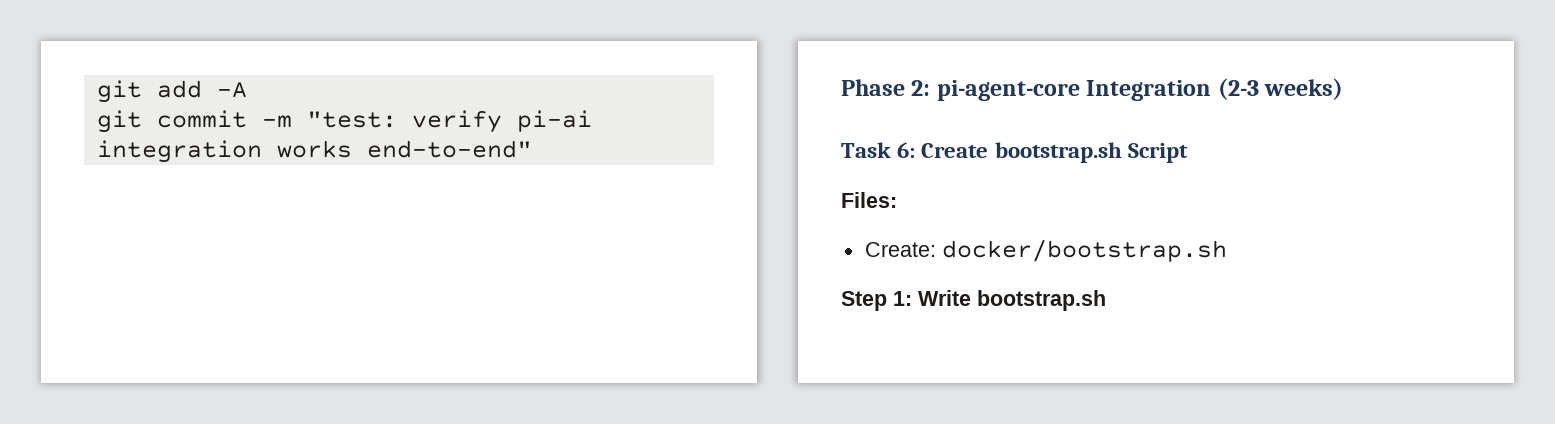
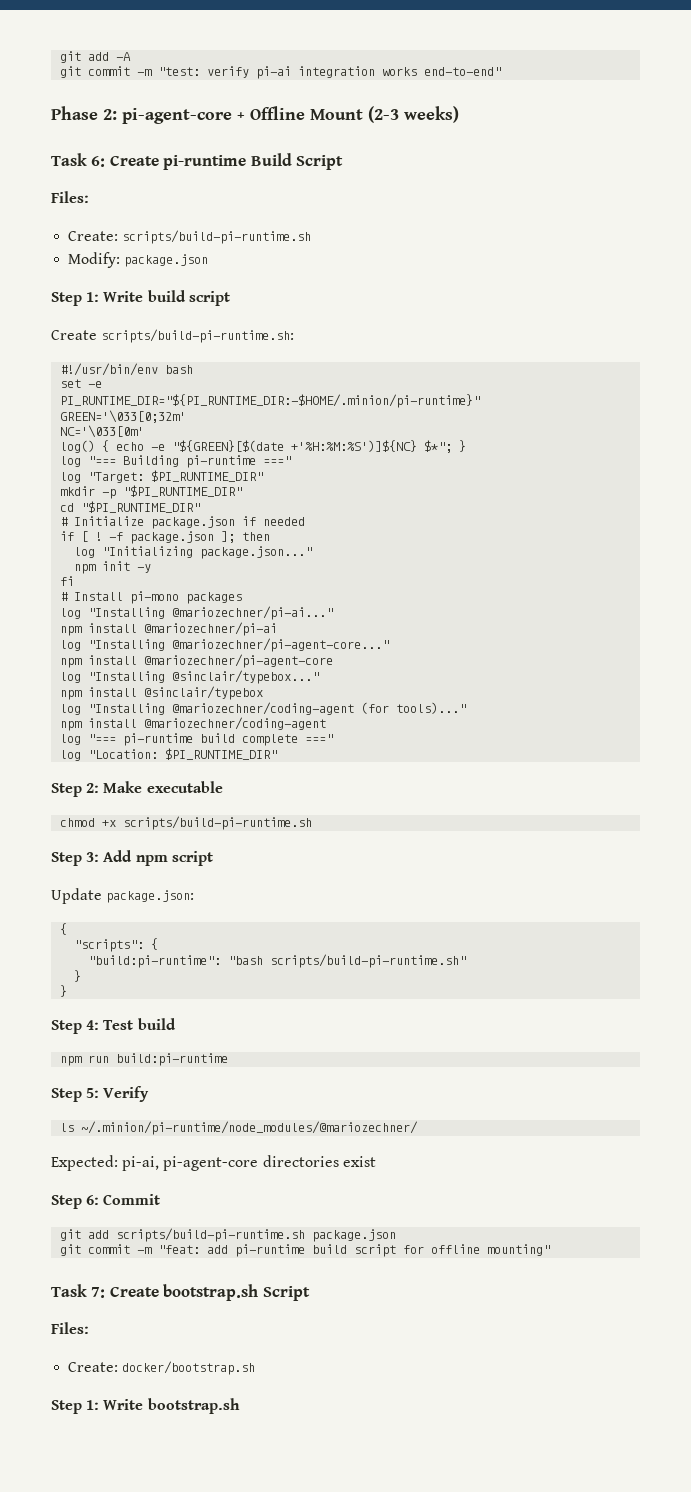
[1086,80,1212,101] Integration -> [237,106,363,120] + Offline Mount
(989, 150) none -> [163,153,344,170] [51,191,89,203] [68,230,312,244] [68,252,209,268] [51,290,230,306] [51,329,295,343] [60,363,194,376] [60,379,103,388] [60,394,481,408] [60,410,187,423] [60,425,145,438] [60,440,467,453] [60,455,292,468] [60,470,264,483] [60,485,243,499] [60,501,201,513] [60,516,306,529] [60,531,271,544] [74,546,313,559] [74,561,152,574] [60,576,75,586] [60,591,243,604] [60,606,334,620] [60,622,278,636] [60,638,390,652] [60,654,334,668] [60,670,320,684] [60,686,264,700] [60,702,467,715] [60,717,327,731] [60,733,334,746] [60,748,278,761] [51,781,223,797] [60,816,313,830] [51,850,213,866] [51,888,195,904] [60,923,68,935] [74,938,159,952] [88,954,467,968] [74,970,82,982] [60,985,68,997] [51,1018,176,1034] [60,1053,229,1066] [51,1086,150,1102] [60,1121,419,1135] [51,1155,376,1171] [51,1194,161,1209] [60,1228,397,1242] [60,1244,551,1257] [51,1284,159,1298] pi-runtime Build Script // Files: // Create: scripts/build-pi-runtime.sh // Modify: package.json // Step 1: Write build script // Create scripts/build-pi-runtime.sh: // #!/usr/bin/env bash // set -e // PI_RUNTIME_DIR="${PI_RUNTIME_DIR:-$HOME/.minion/pi-runtime}" // GREEN='\033[0;32m' // NC='\033[0m' // log() { echo -e "${GREEN}[$(date +'%H:%M:%S')]${NC} $*"; } // log "=== Building pi-runtime ===" // log "Target: $PI_RUNTIME_DIR" // mkdir -p "$PI_RUNTIME_DIR" // cd "$PI_RUNTIME_DIR" // # Initialize package.json if needed // if [ ! -f package.json ]; then // log "Initializing package.json..." // npm init -y // fi // # Install pi-mono packages // log "Installing @mariozechner/pi-ai..." // npm install @mariozechner/pi-ai // log "Installing @mariozechner/pi-agent-core..." // npm install @mariozechner/pi-agent-core // log "Installing @sinclair/typebox..." // npm install @sinclair/typebox // log "Installing @mariozechner/coding-agent (for tools)..." // npm install @mariozechner/coding-agent // log "=== pi-runtime build complete ===" // log "Location: $PI_RUNTIME_DIR" // Step 2: Make executable // chmod +x scripts/build-pi-runtime.sh // Step 3: Add npm script // Update package.json: // { // "scripts": { // "build:pi-runtime": "bash scripts/build-pi-runtime.sh" // } // } // Step 4: Test build // npm run build:pi-runtime // Step 5: Verify // ls ~/.minion/pi-runtime/node_modules/@mariozechner/ // Expected: pi-ai, pi-agent-core directories exist // Step 6: Commit // git add scripts/build-pi-runtime.sh package.json // git commit -m "feat: add pi-runtime build script for offline mounting" // Task 7: Create

